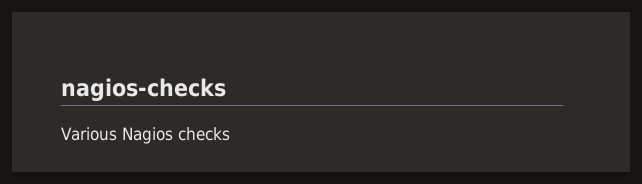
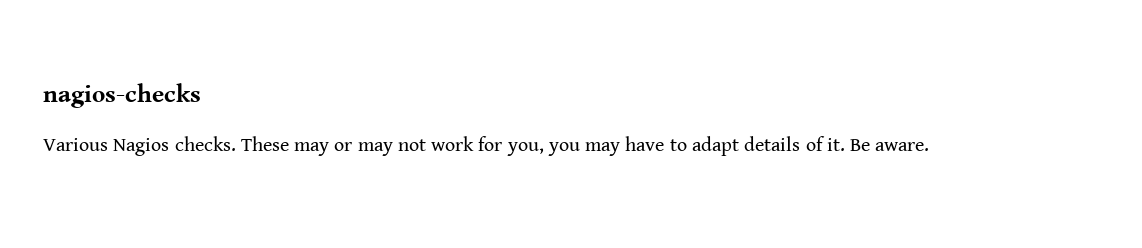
[177,127,230,141] checks -> [174,136,930,156] checks. These may or may not work for you, you may have to adapt details of it. Be aware.

